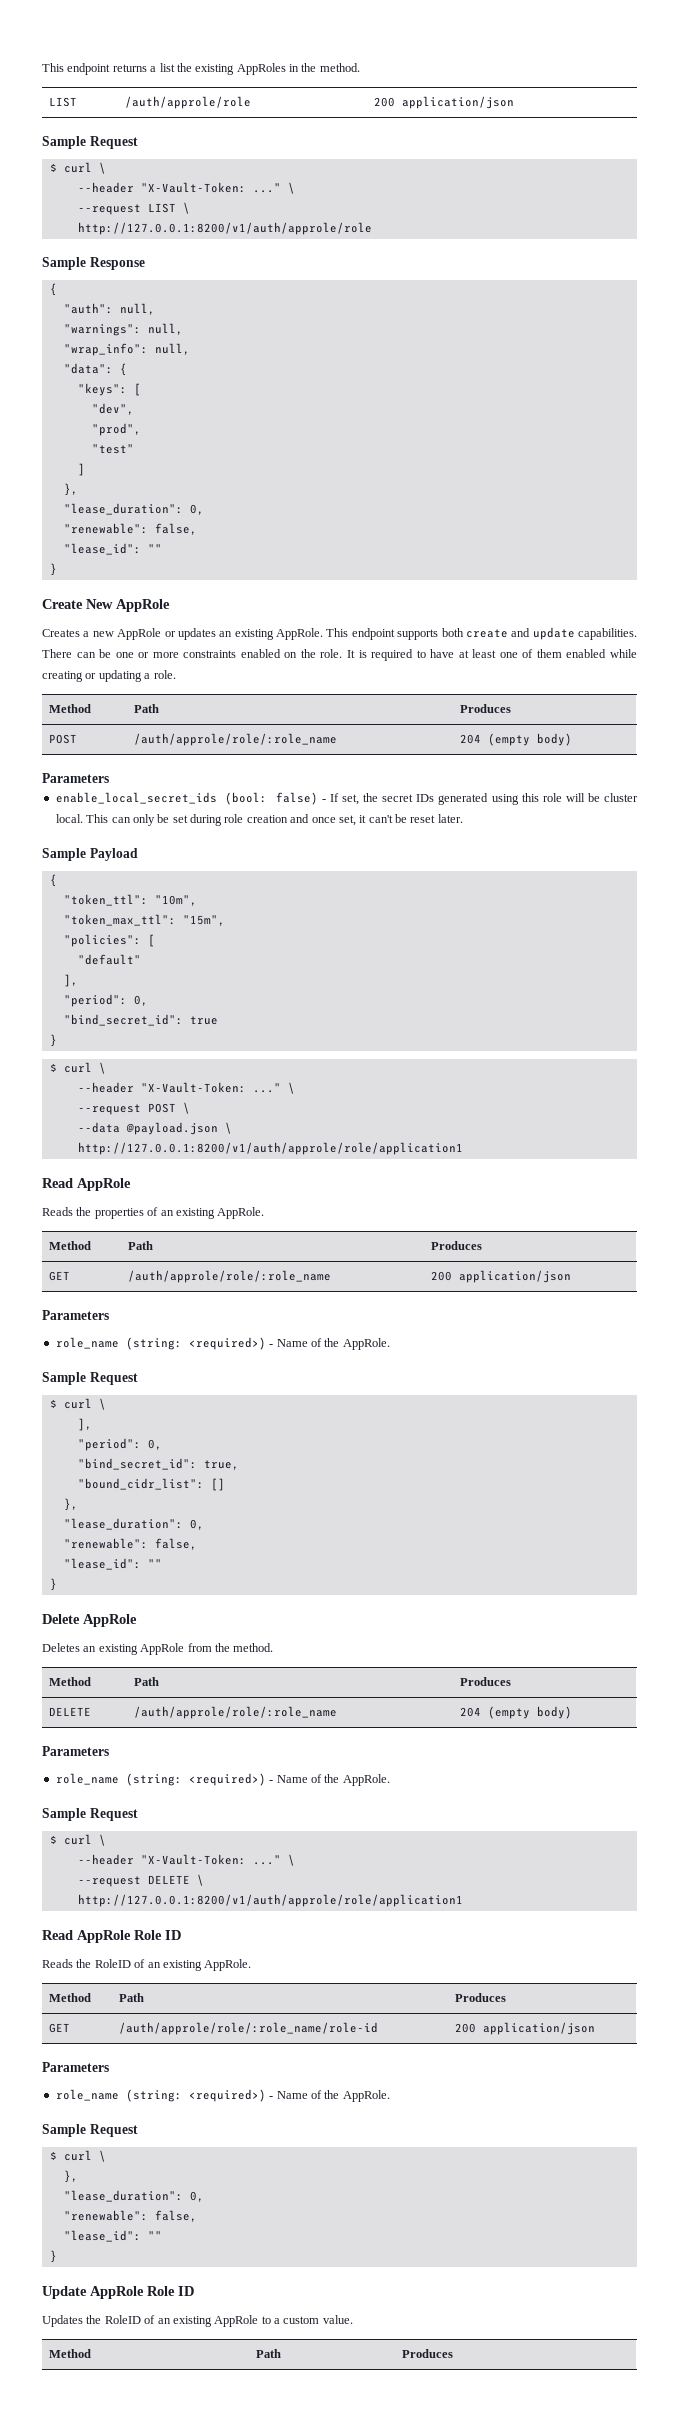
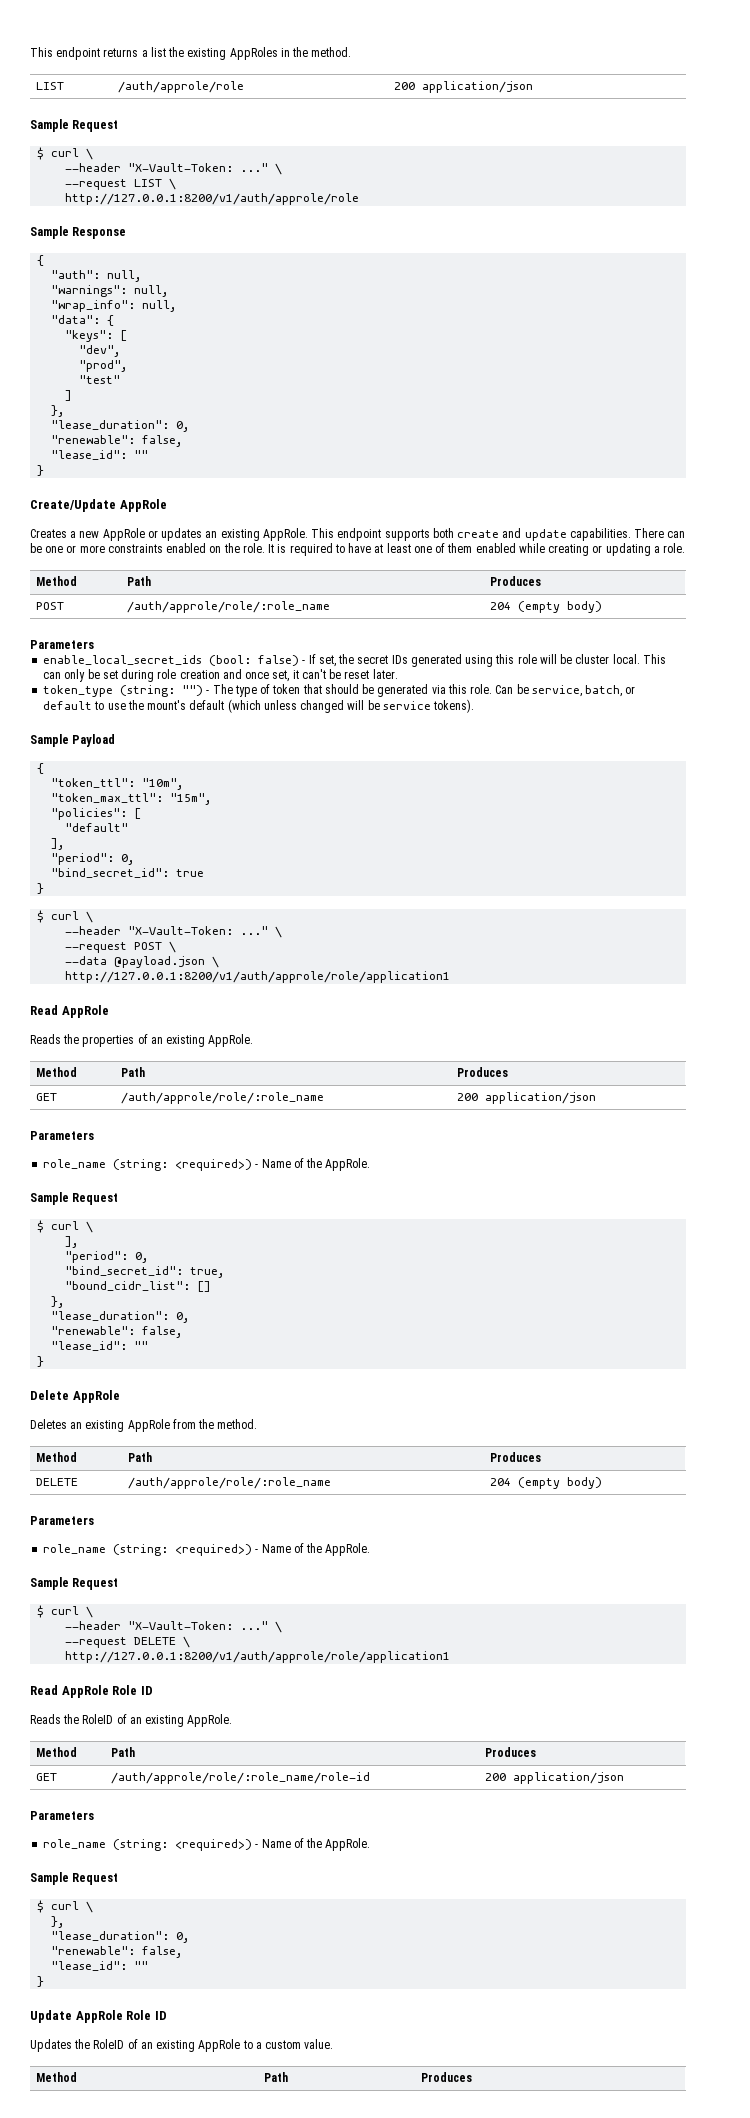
[42,599,113,609] Create New -> [30,499,116,512] Create/Update
(463, 818) none -> [43,684,636,697] [43,699,475,713] // token_type (string: "") - The type of token that should be generated via this role. Can be service, batch, or default to use the mount's default (which unless changed will be service tokens).

